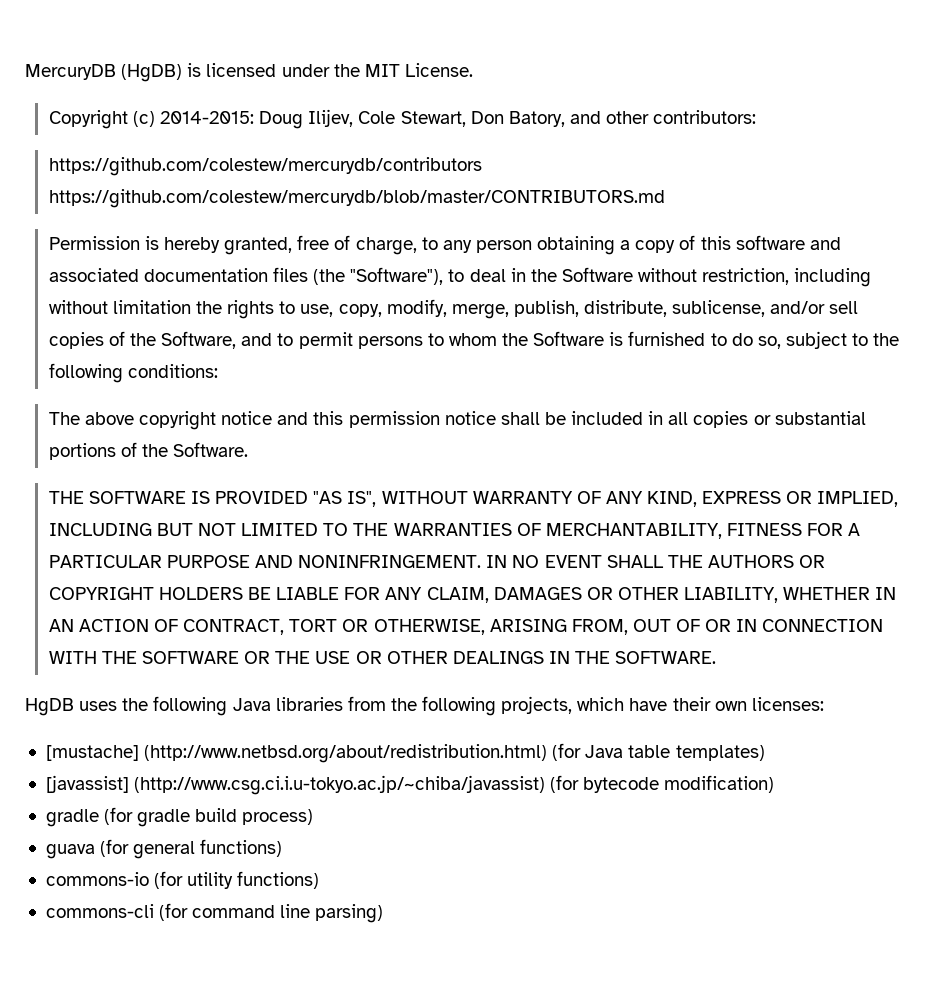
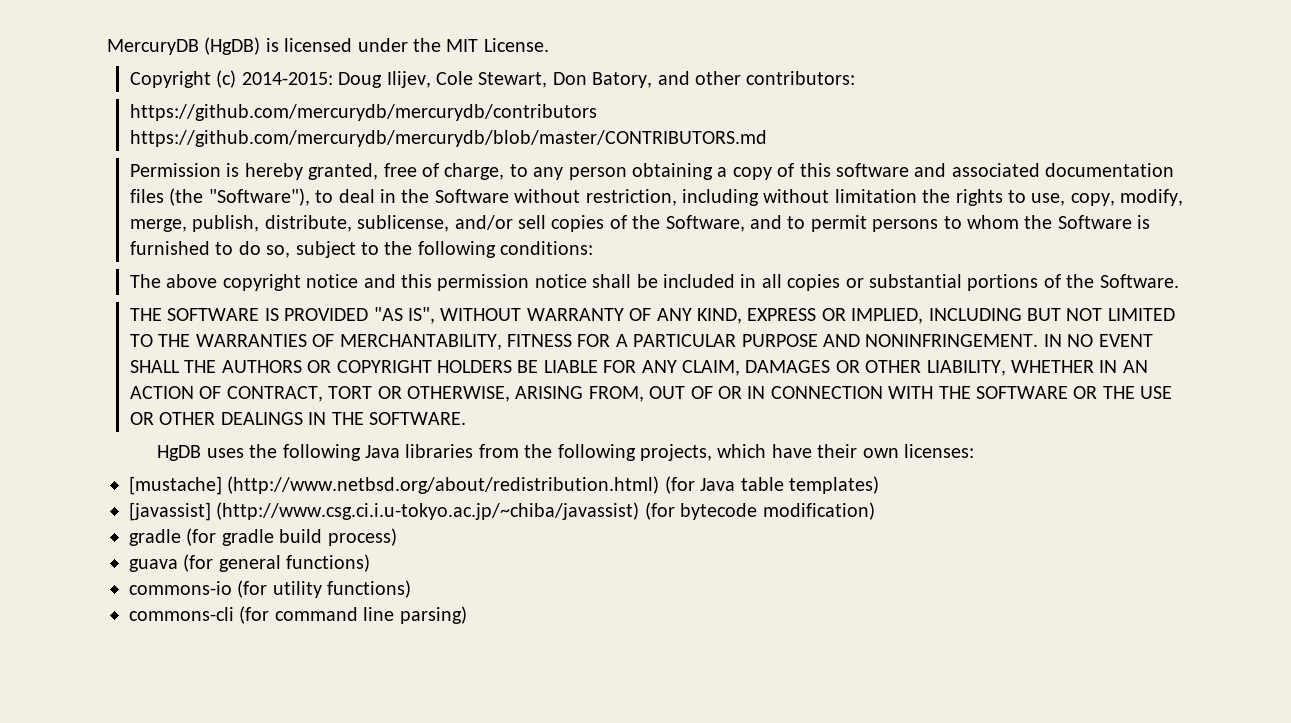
[48,157,482,176] [48,189,665,208] https://github.com/colestew/mercurydb/contributors https://github.com/colestew/mercurydb/blob/master/CONTRIBUTORS.md -> [129,104,597,121] [129,130,767,147] https://github.com/mercurydb/mercurydb/contributors https://github.com/mercurydb/mercurydb/blob/master/CONTRIBUTORS.md

